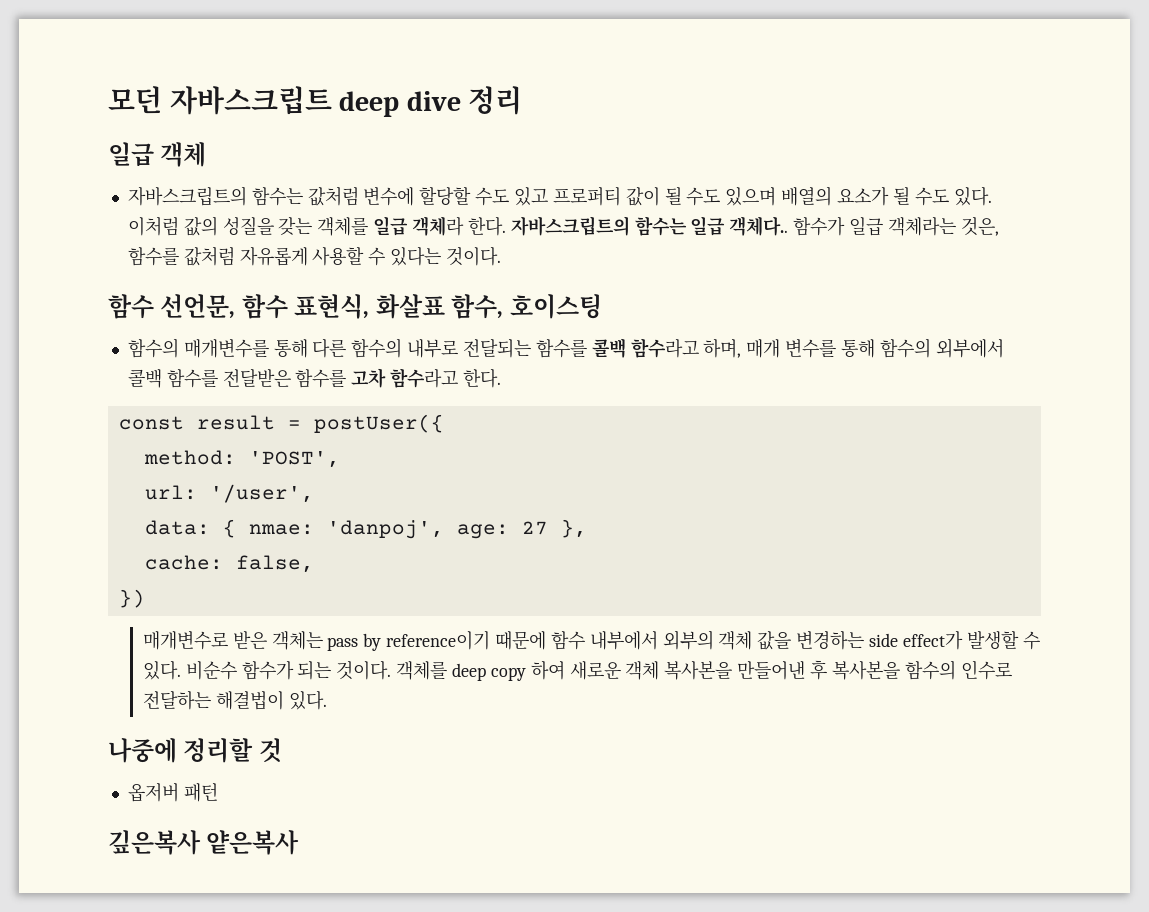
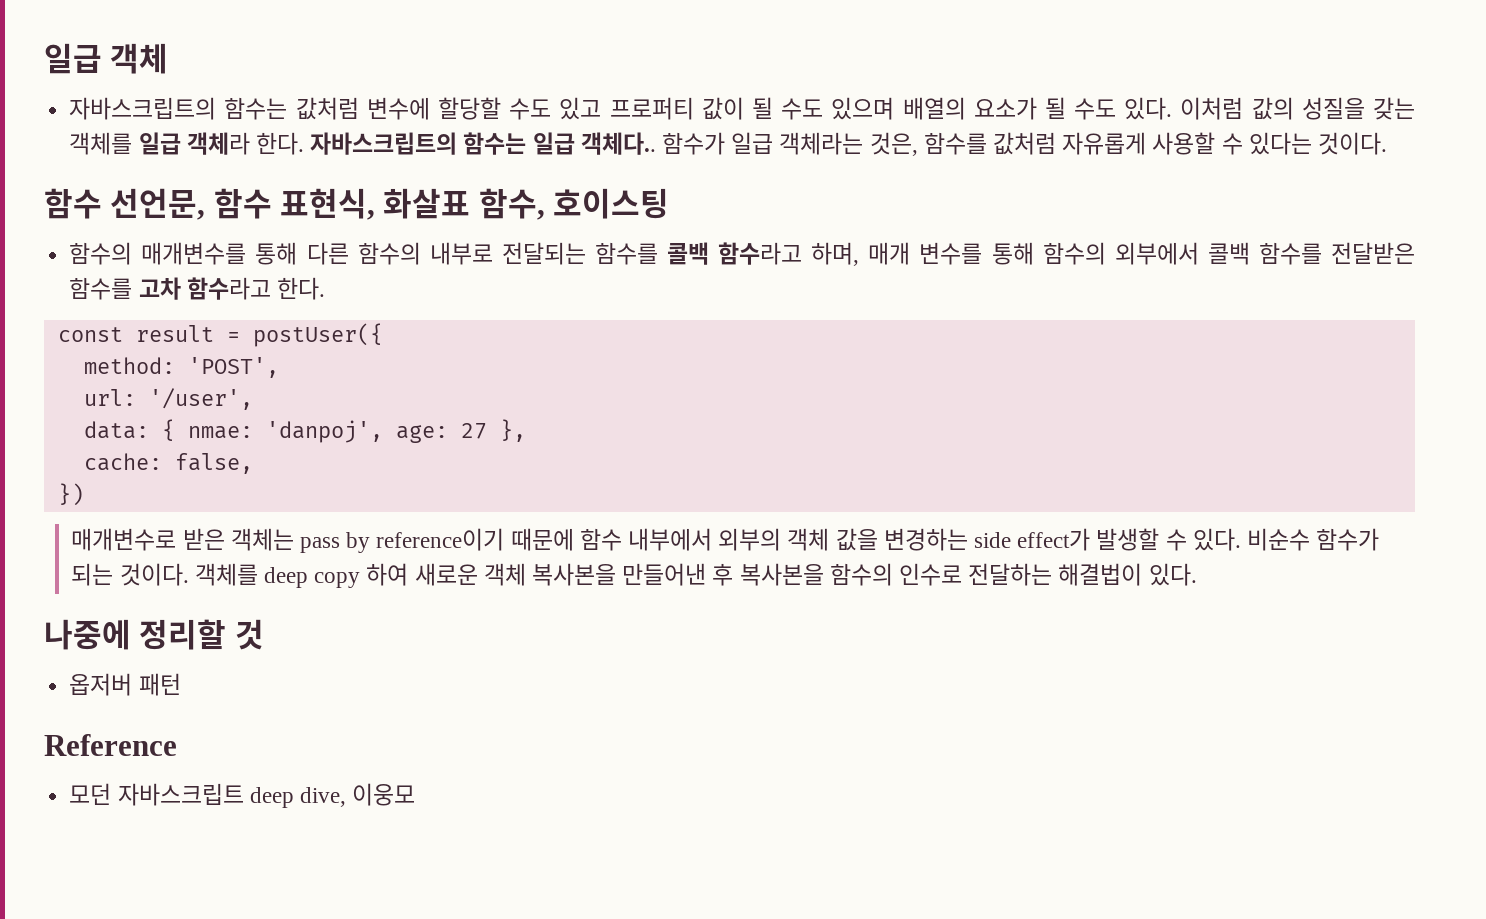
[108,86,523,117] 모던 자바스크립트 deep dive 정리 // -> (44, 58) none
[108,830,300,855] 깊은복사 얕은복사 -> [44,734,177,756] [69,783,416,808] Reference // 모던 자바스크립트 deep dive, 이웅모

